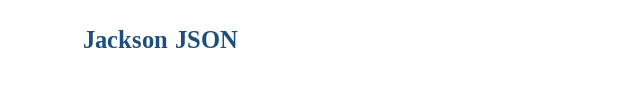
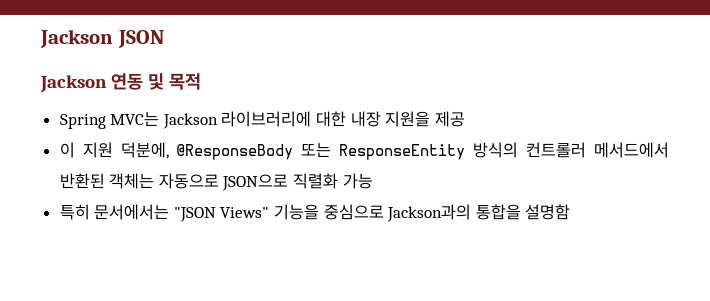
(238, 39) none -> [40,73,201,93] [59,111,465,129] [59,142,669,160] [59,173,373,191] [59,204,571,222] // Jackson 연동 및 목적 // Spring MVC는 Jackson 라이브러리에 대한 내장 지원을 제공 // 이 지원 덕분에, @ResponseBody 또는 ResponseEntity 방식의 컨트롤러 메서드에서 반환된 객체는 자동으로 JSON으로 직렬화 가능 // 특히 문서에서는 "JSON Views" 기능을 중심으로 Jackson과의 통합을 설명함

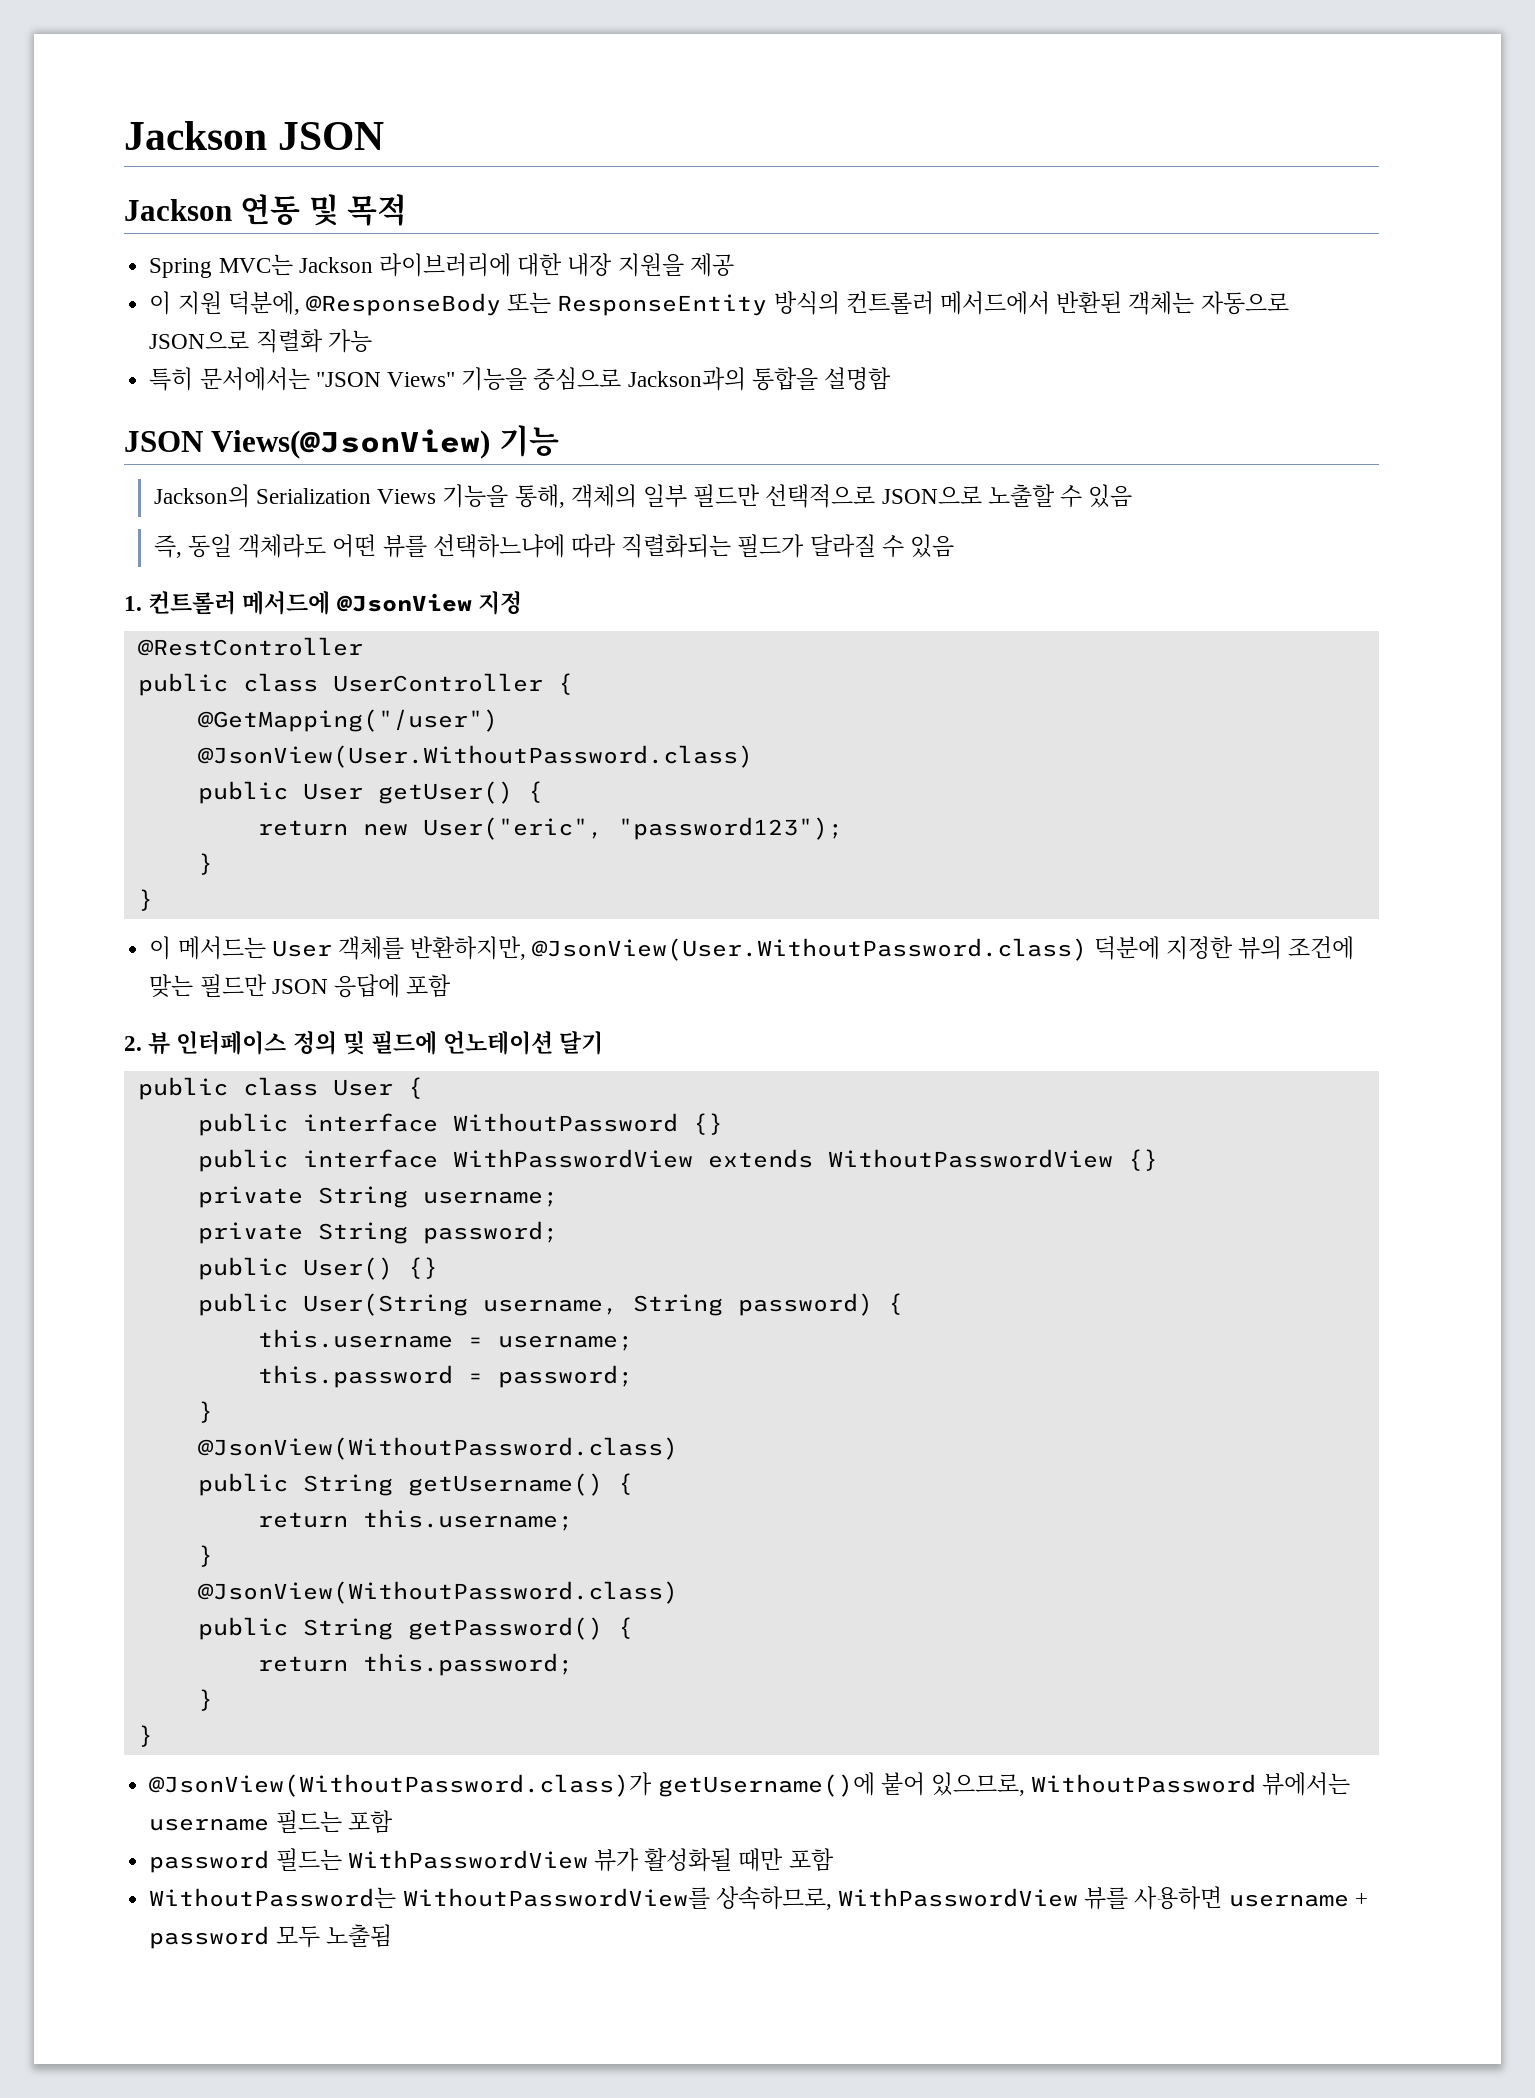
(571, 212) none -> [124,425,559,459] [153,484,1133,508] [153,534,955,558] [124,591,522,615] [137,637,363,656] [137,673,573,696] [197,709,498,732] [197,745,753,768] [197,781,543,804] [257,817,843,840] [197,853,213,875] [137,889,153,911] [149,936,1355,961] [149,974,452,998] [124,1031,604,1055] [137,1077,423,1100] [197,1113,723,1136] [197,1149,1158,1172] [197,1186,558,1208] [197,1221,558,1244] [197,1257,438,1280] [197,1293,903,1316] [257,1329,633,1351] [257,1365,633,1388] [197,1401,213,1423] [197,1437,678,1460] [197,1473,633,1496] [257,1509,573,1531] [197,1545,213,1567] [197,1581,678,1604] [197,1617,633,1640] [257,1653,573,1676] [197,1689,213,1711] [137,1725,153,1747] [149,1772,1351,1797] [149,1810,393,1833] [149,1848,834,1873] [149,1886,1368,1910] [149,1924,392,1949] // JSON Views(@JsonView) 기능 // Jackson의 Serialization Views 기능을 통해, 객체의 일부 필드만 선택적으로 JSON으로 노출할 수 있음 // 즉, 동일 객체라도 어떤 뷰를 선택하느냐에 따라 직렬화되는 필드가 달라질 수 있음 // 1. 컨트롤러 메서드에 @JsonView 지정 // @RestController // public class UserController { // @GetMapping("/user") // @JsonView(User.WithoutPassword.class) // public User getUser() { // return new User("eric", "password123"); // } // } // 이 메서드는 User 객체를 반환하지만, @JsonView(User.WithoutPassword.class) 덕분에 지정한 뷰의 조건에 맞는 필드만 JSON 응답에 포함 // 2. 뷰 인터페이스 정의 및 필드에 언노테이션 달기 // public class User { // public interface WithoutPassword {} // public interface WithPasswordView extends WithoutPasswordView {} // private String username; // private String password; // public User() {} // public User(String username, String password) { // this.username = username; // this.password = password; // } // @JsonView(WithoutPassword.class) // public String getUsername() { // return this.username; // } // @JsonView(WithoutPassword.class) // public String getPassword() { // return this.password; // } // } // @JsonView(WithoutPassword.class)가 getUsername()에 붙어 있으므로, WithoutPassword 뷰에서는 username 필드는 포함 // password 필드는 WithPasswordView 뷰가 활성화될 때만 포함 // WithoutPassword는 WithoutPasswordView를 상속하므로, WithPasswordView 뷰를 사용하면 username + password 모두 노출됨

